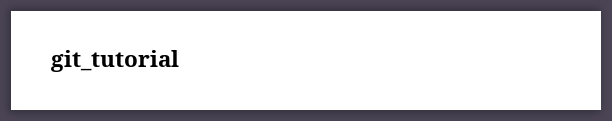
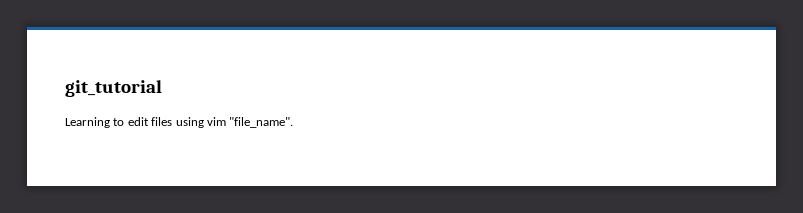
(179, 61) none -> [65,117,294,128] // Learning to edit files using vim "file_name".

